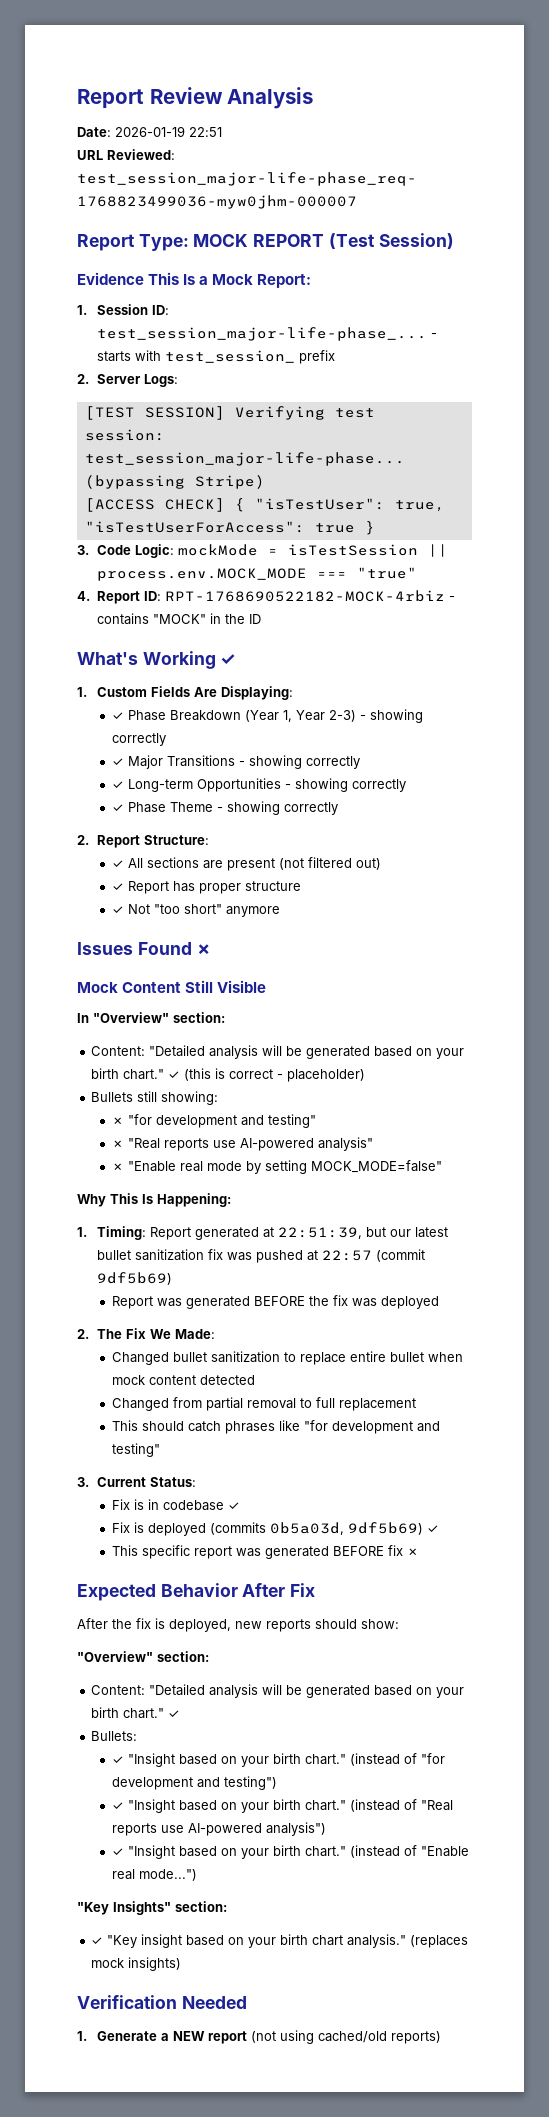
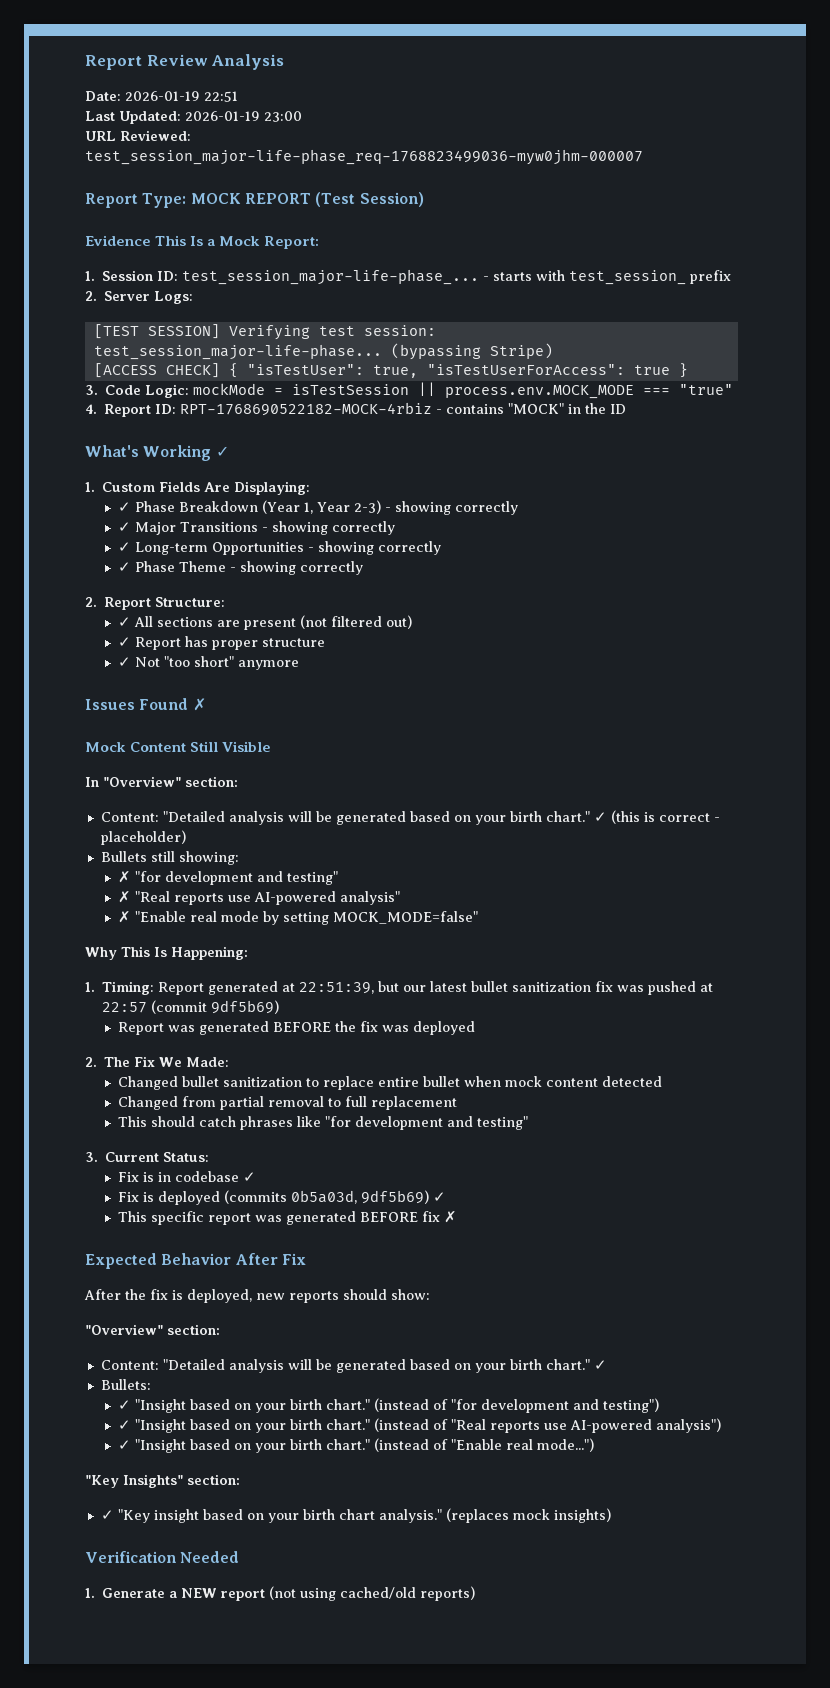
(222, 132) none -> [85,111,302,124] // Last Updated: 2026-01-19 23:00

